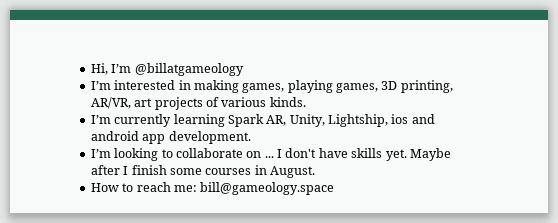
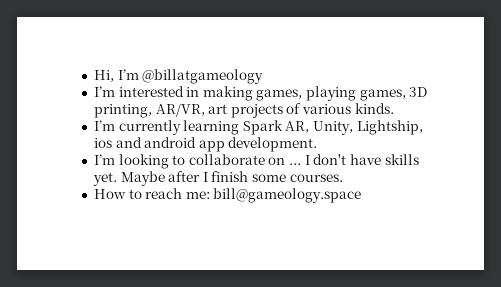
[205,165,315,178] courses in August. -> [289,174,343,182] courses.

